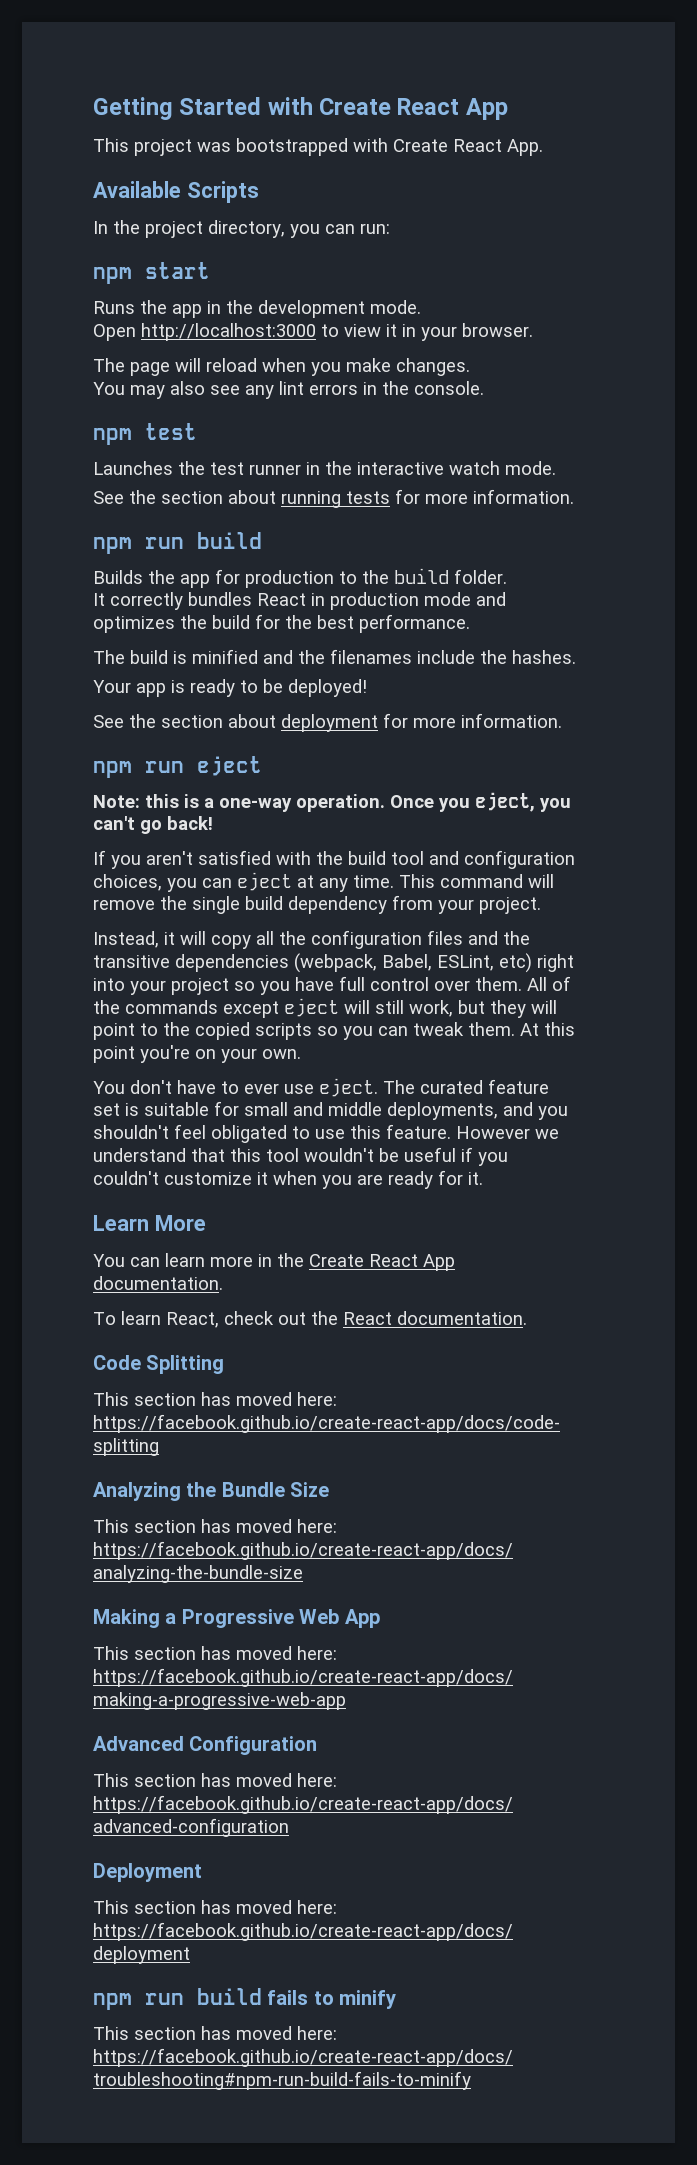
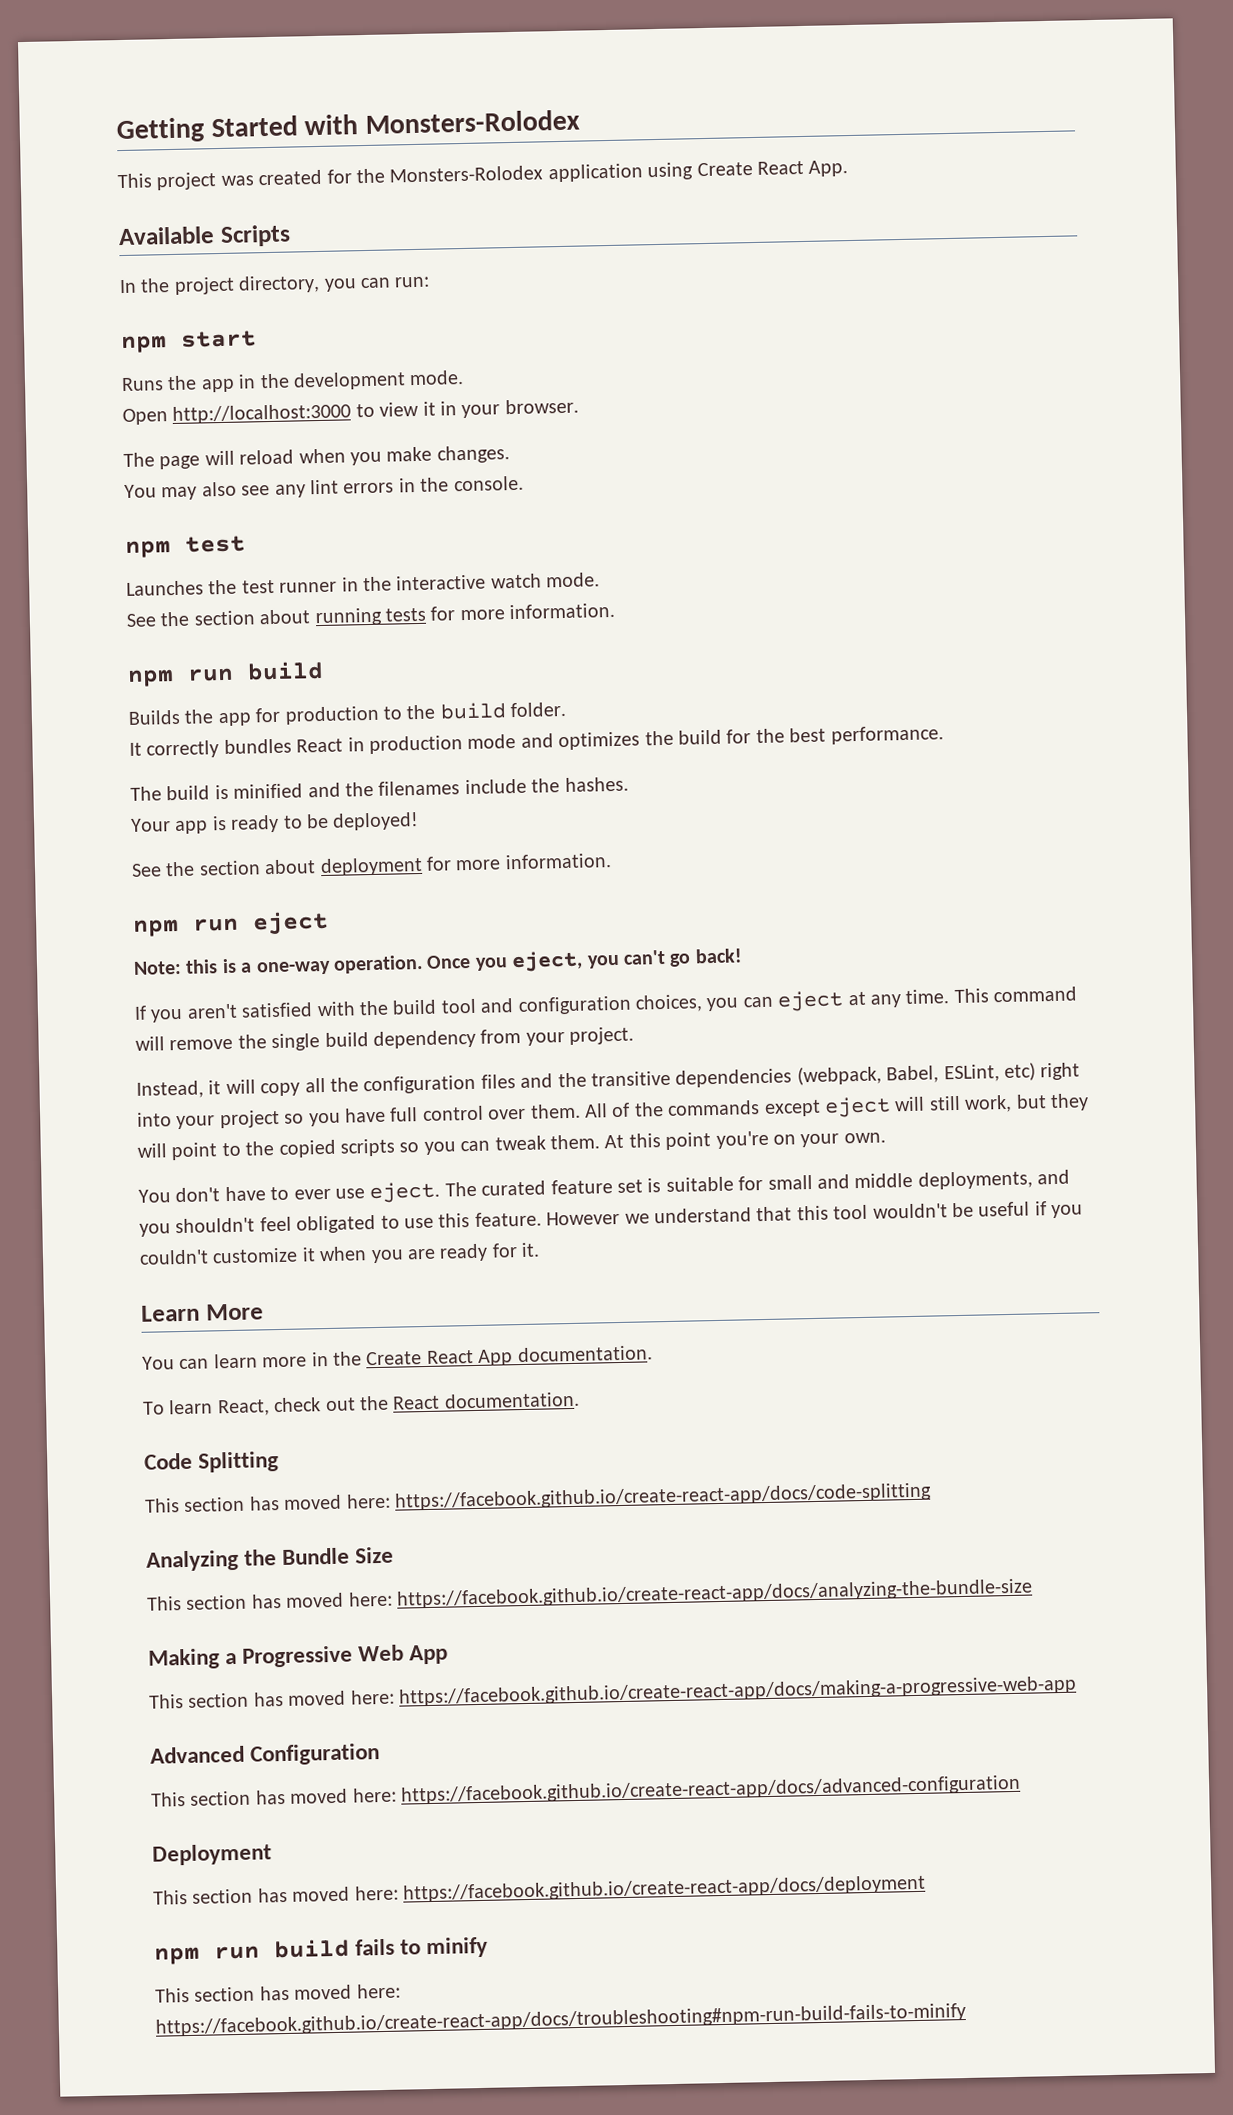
[319,98,508,120] Create React App -> [364,109,580,134] Monsters-Rolodex
[236,138,388,156] bootstrapped with -> [258,162,694,186] created for the Monsters-Rolodex application using

